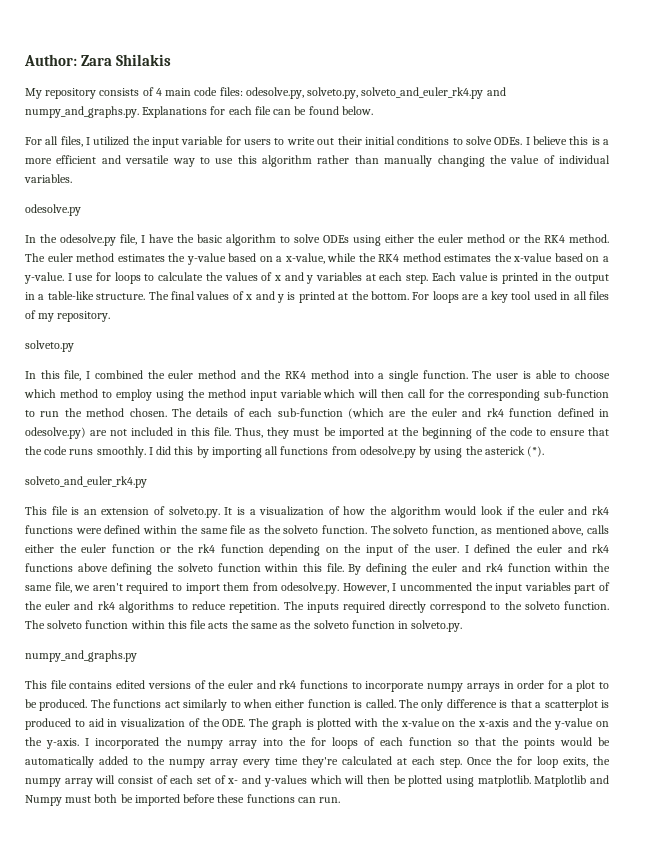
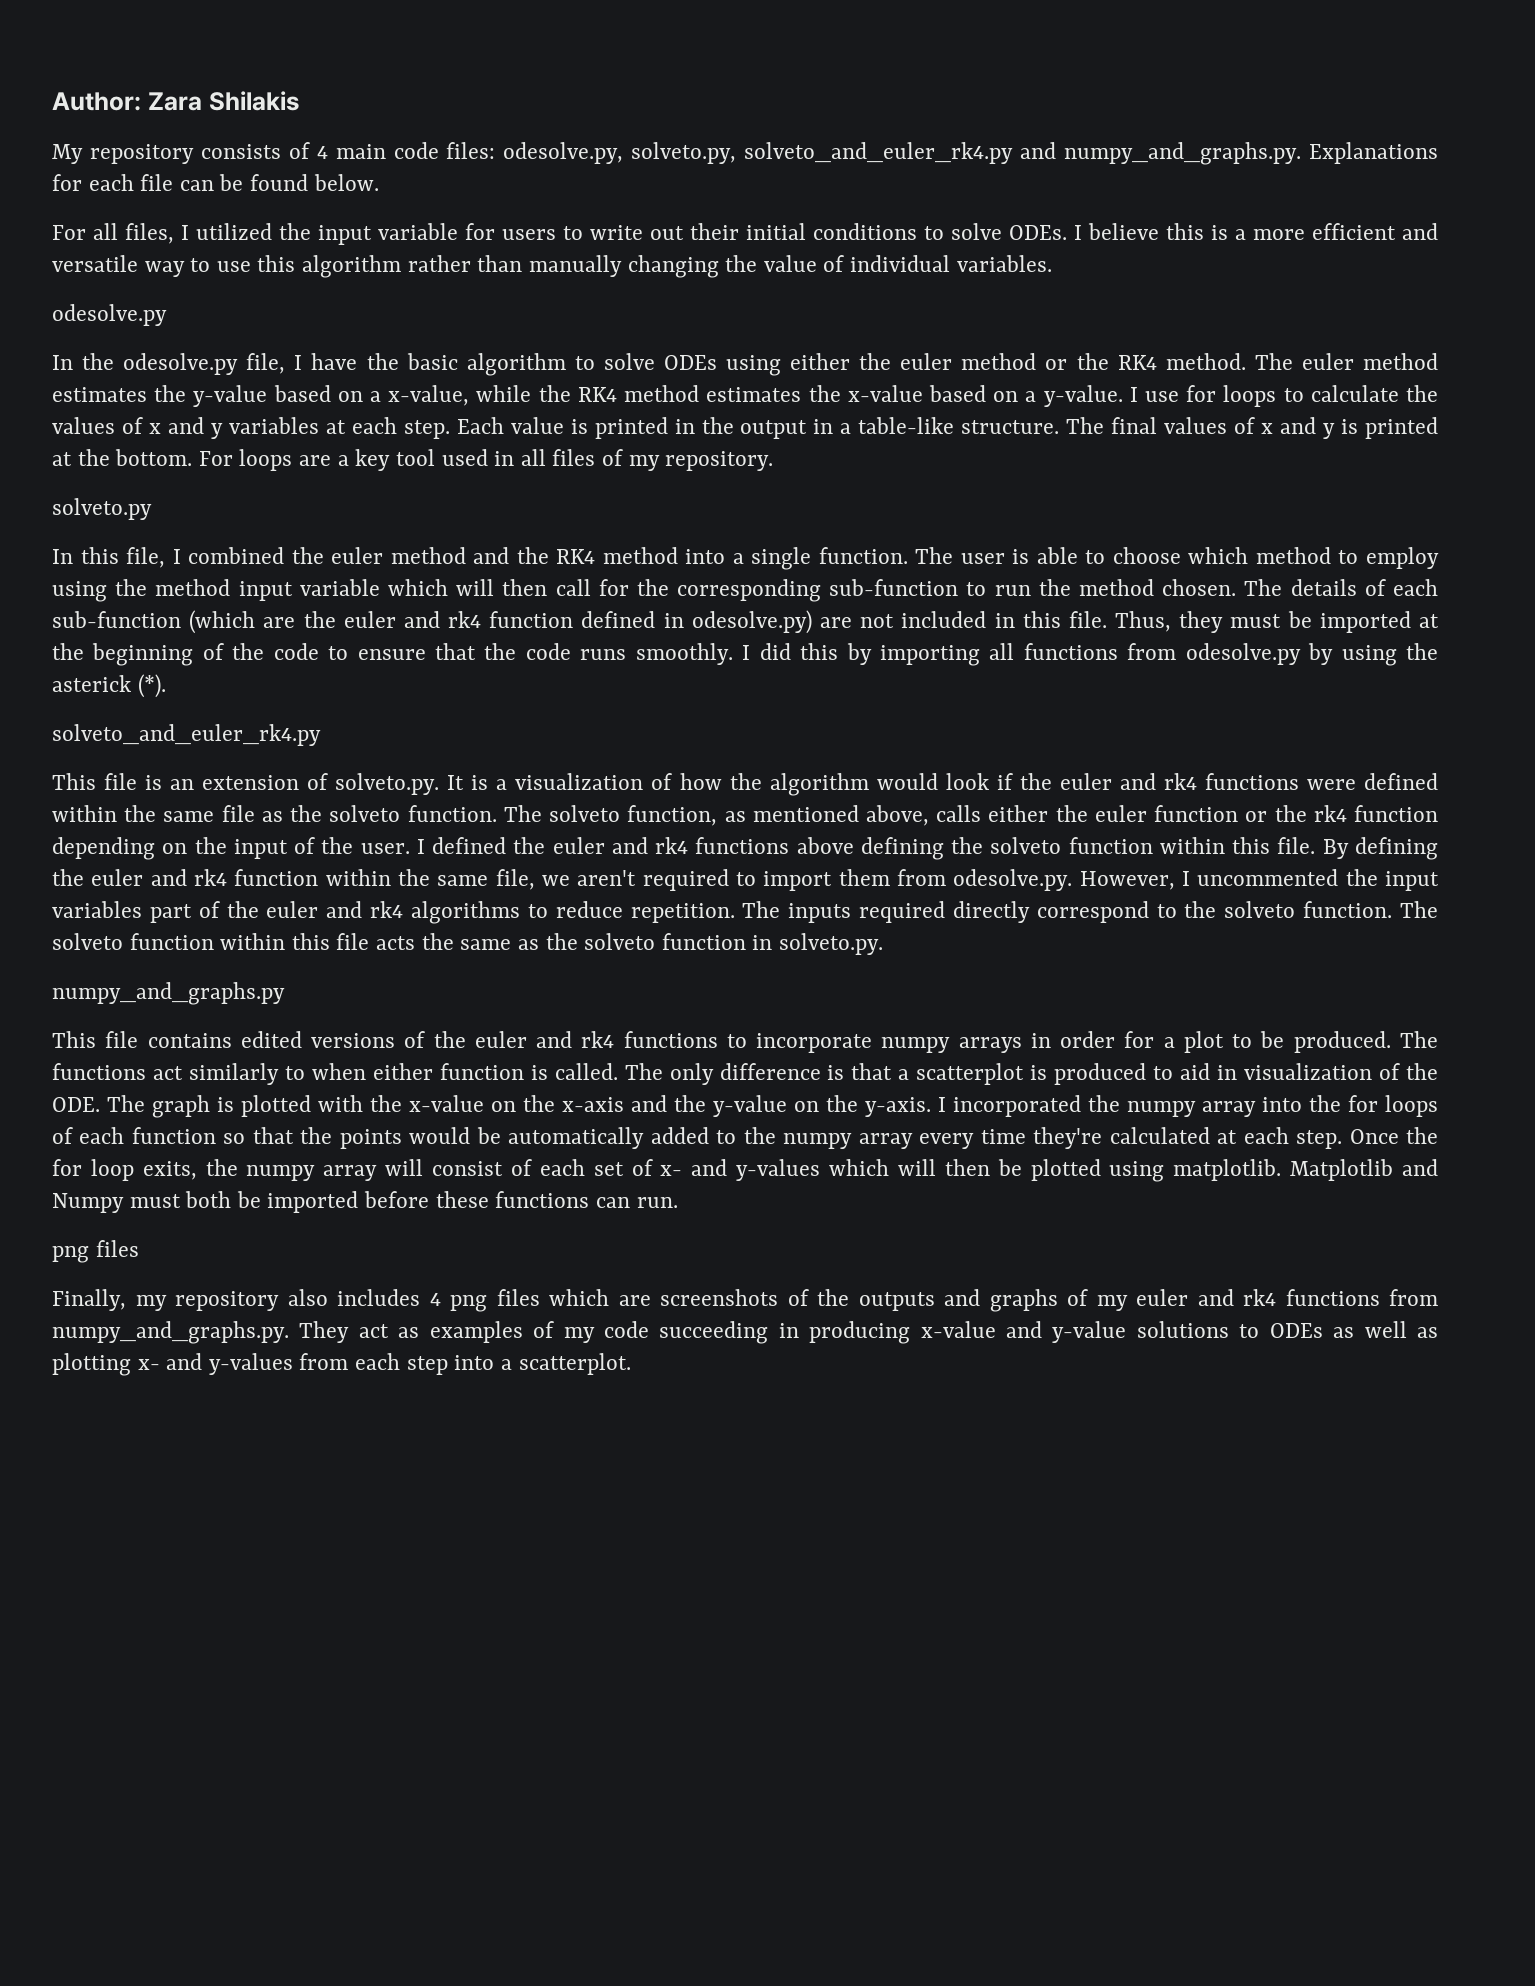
(341, 800) none -> [52,1240,139,1263] [52,1289,1438,1312] [52,1321,1439,1344] [52,1353,631,1376] // png files // Finally, my repository also includes 4 png files which are screenshots of the outputs and graphs of my euler and rk4 functions from numpy_and_graphs.py. They act as examples of my code succeeding in producing x-value and y-value solutions to ODEs as well as plotting x- and y-values from each step into a scatterplot.

